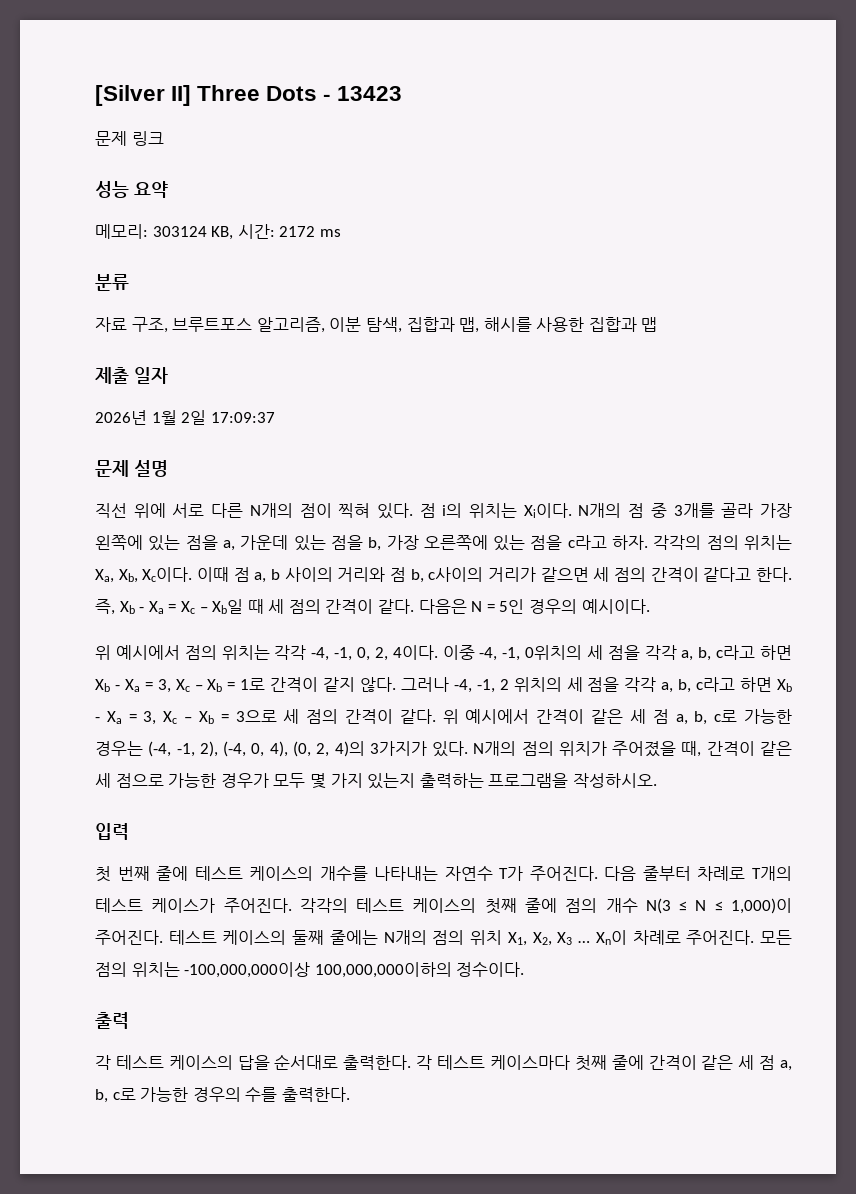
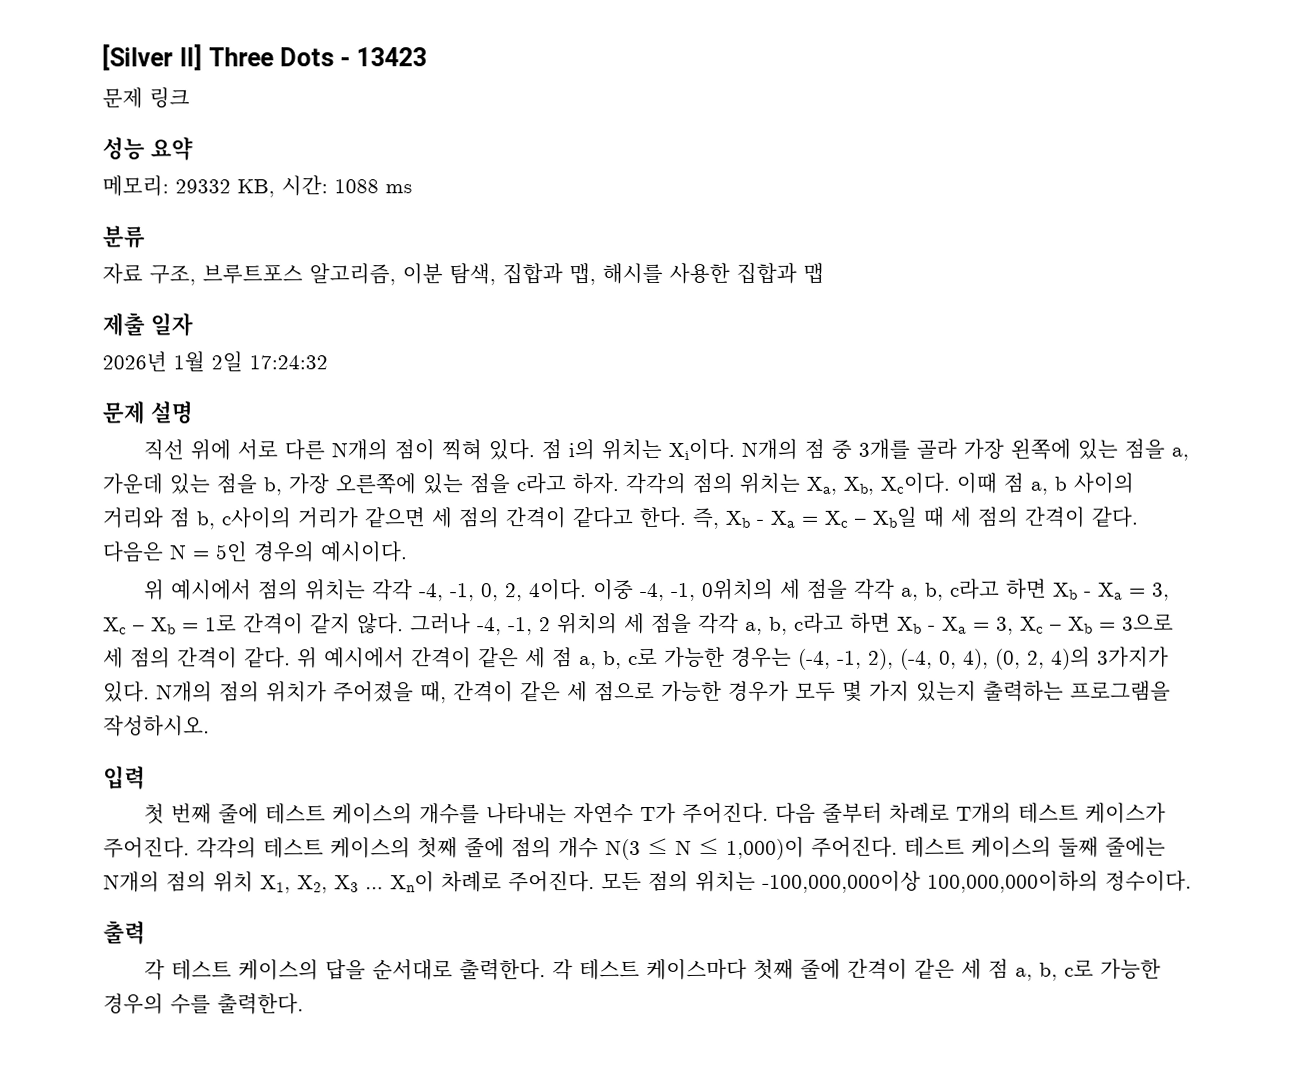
[152,226,207,237] 303124 -> [175,179,231,194] 29332
[279,226,316,237] 2172 -> [334,179,379,194] 1088
[210,412,275,423] 17:09:37 -> [249,355,328,370] 17:24:32

